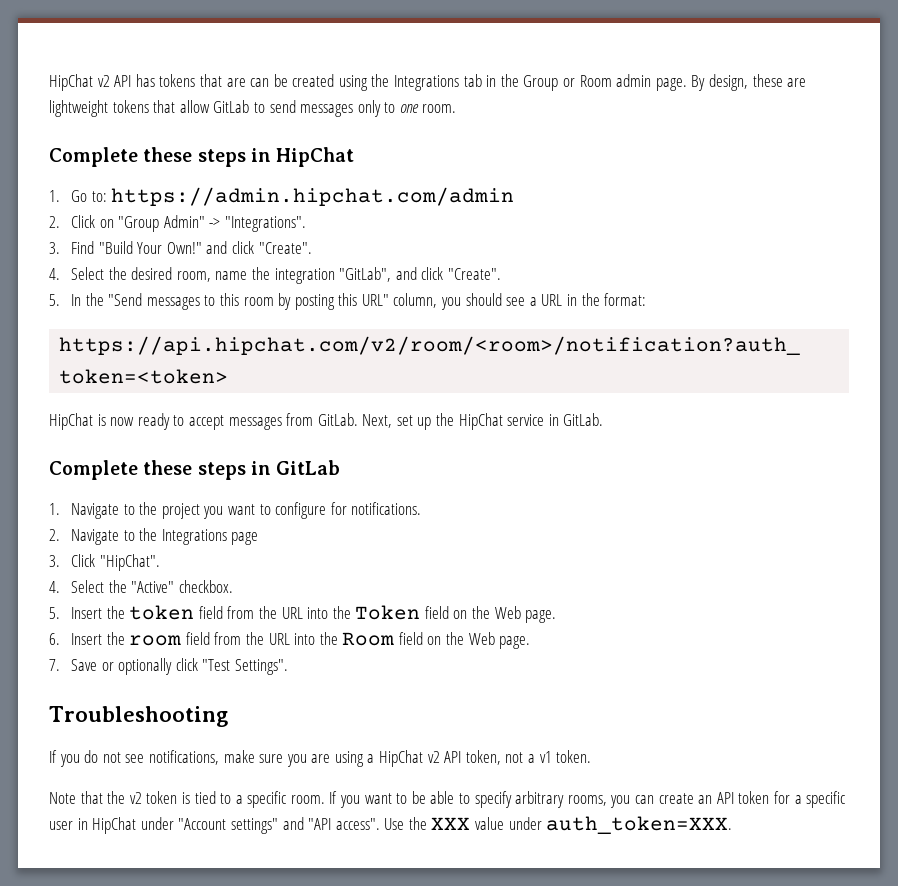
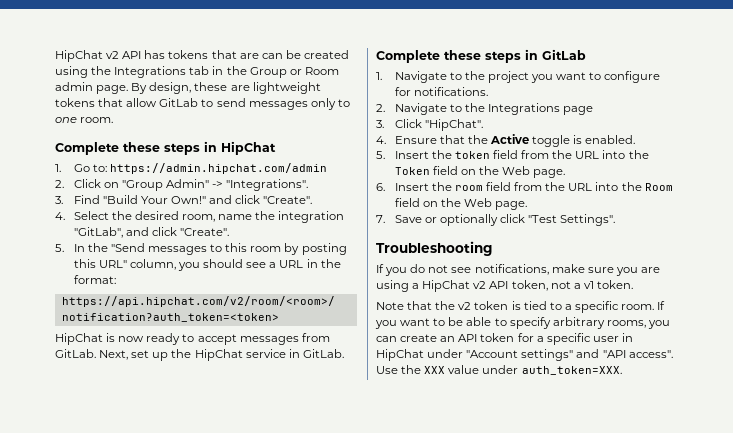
[70,580,233,593] Select the "Active" checkbox. -> [394,134,636,147] Ensure that the Active toggle is enabled.

